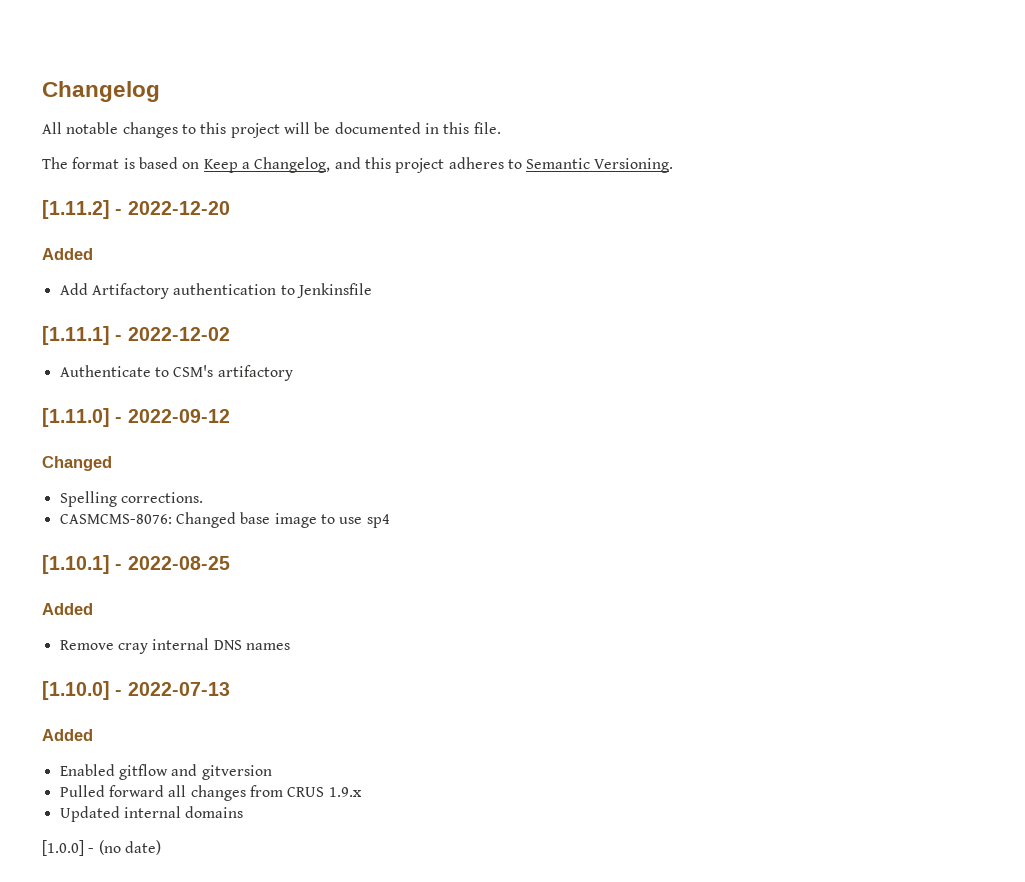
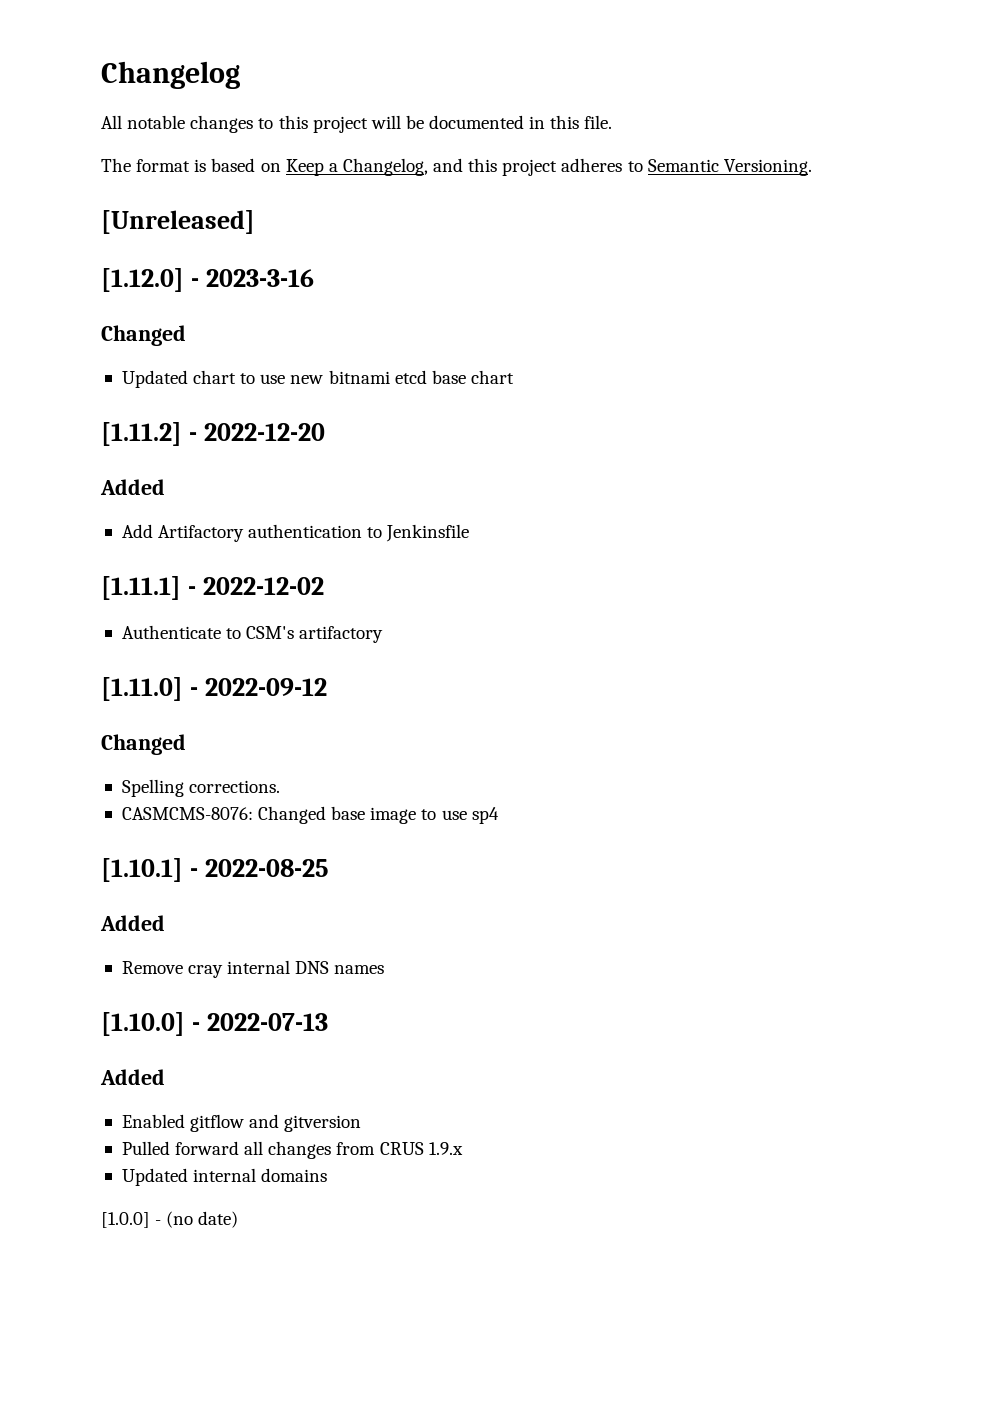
(674, 165) none -> [101,210,255,234] [101,268,314,292] [101,325,186,346] [121,370,514,388] // [Unreleased] // [1.12.0] - 2023-3-16 // Changed // Updated chart to use new bitnami etcd base chart

